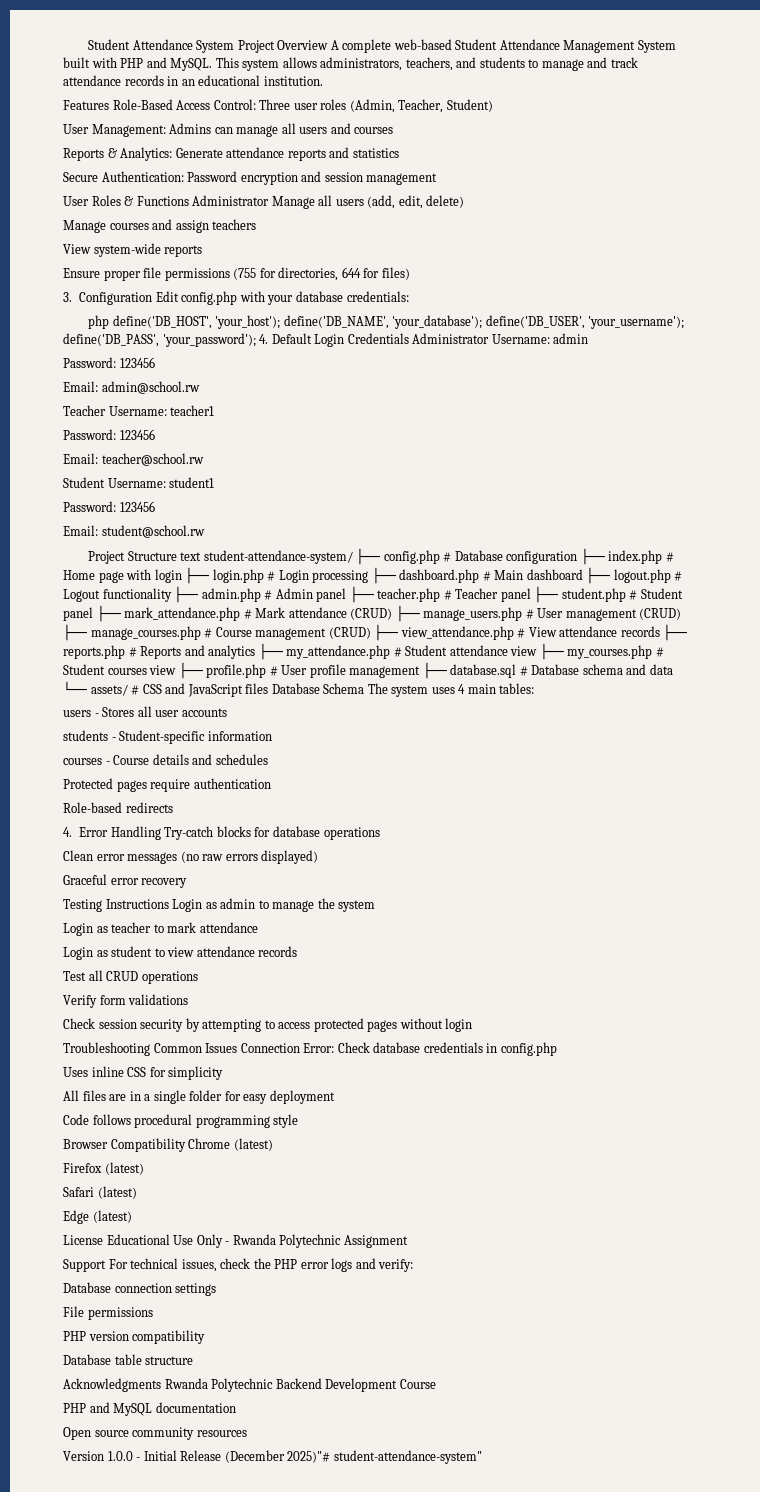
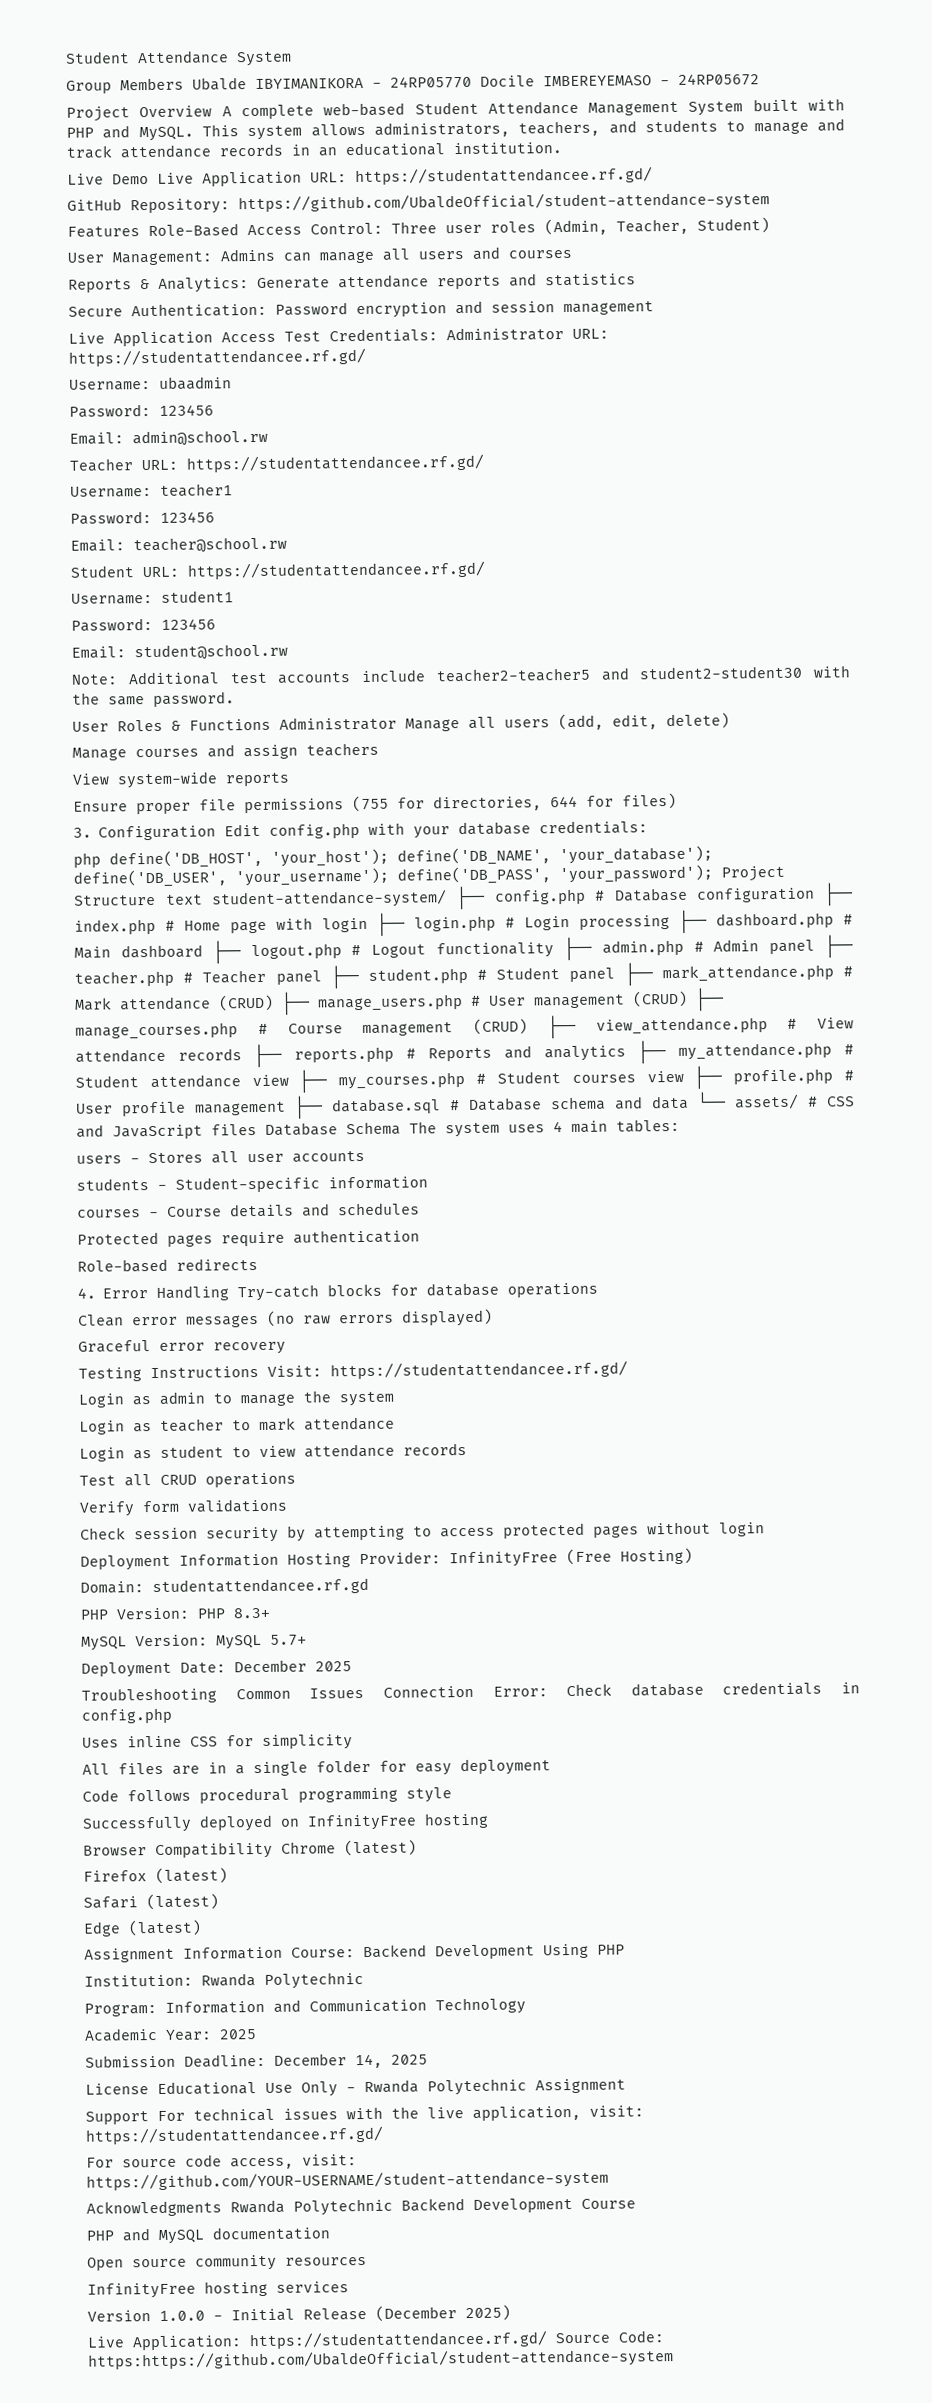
(235, 46) none -> [66,73,760,94] // Group Members Ubalde IBYIMANIKORA - 24RP05770 Docile IMBEREYEMASO - 24RP05672 //
(323, 81) none -> [67,166,653,187] [67,191,770,215] // Live Demo Live Application URL: https://studentattendancee.rf.gd/ // GitHub Repository: https://github.com/UbaldeOfficial/student-attendance-system
(438, 179) none -> [68,327,609,347] [68,347,366,367] [69,376,232,391] [69,403,214,418] [69,429,268,447] [69,453,484,473] [70,483,233,498] [70,510,215,525] [70,536,287,554] [70,560,486,580] [71,590,234,605] [71,617,216,632] [71,643,288,661] [71,665,850,686] [72,691,235,707] // Live Application Access Test Credentials: Administrator URL: https://studentattendancee.rf.gd/ // Username: ubaadmin // Password: 123456 // Email: admin@school.rw // Teacher URL: https://studentattendancee.rf.gd/ // Username: teacher1 // Password: 123456 // Email: teacher@school.rw // Student URL: https://studentattendancee.rf.gd/ // Username: student1 // Password: 123456 // Email: student@school.rw // Note: Additional test accounts include teacher2-teacher5 and student2-student30 with the same password.
[259,333,589,347] [63,357,155,368] [63,381,200,394] [63,405,215,416] [63,429,155,440] [63,453,204,466] [63,477,215,488] [63,501,155,512] [63,525,205,538] 4. Default Login Credentials Administrator Username: admin // Password: 123456 // Email: admin@school.rw // Teacher Username: teacher1 // Password: 123456 // Email: teacher@school.rw // Student Username: student1 // Password: 123456 // Email: student@school.rw // -> (713, 874) none
(169, 904) none -> [267,1360,628,1380] Visit: https://studentattendancee.rf.gd/ //
(473, 1025) none -> [80,1547,693,1571] [80,1577,369,1596] [80,1607,270,1620] [81,1634,307,1651] [81,1659,352,1678] // Deployment Information Hosting Provider: InfinityFree (Free Hosting) // Domain: studentattendancee.rf.gd // PHP Version: PHP 8.3+ // MySQL Version: MySQL 5.7+ // Deployment Date: December 2025
(299, 1121) none -> [82,1812,489,1833] // Successfully deployed on InfinityFree hosting
(132, 1216) none -> [84,1943,625,1963] [84,1972,364,1989] [84,1997,526,2017] [84,2028,257,2042] [85,2053,428,2069] // Assignment Information Course: Backend Development Using PHP // Institution: Rwanda Polytechnic // Program: Information and Communication Technology // Academic Year: 2025 // Submission Deadline: December 14, 2025
[181,1258,414,1272] [63,1282,217,1296] [63,1306,153,1320] [63,1330,206,1344] [63,1354,194,1365] issues, check the PHP error logs and verify: // Database connection settings // File permissions // PHP version compatibility // Database table structure -> [283,2105,644,2121] [85,2125,384,2145] [86,2154,357,2170] [86,2169,609,2192] issues with the live application, visit: https://studentattendancee.rf.gd/ // For source code access, visit: https://github.com/YOUR-USERNAME/student-attendance-system
(247, 1433) none -> [87,2280,349,2299] // InfinityFree hosting services
[287,1450,482,1464] 2025)"# student-attendance-system" -> [465,2304,511,2322] [87,2330,664,2351] [88,2348,674,2371] 2025) // Live Application: https://studentattendancee.rf.gd/ Source Code: https:https://github.com/UbaldeOfficial/student-attendance-system

